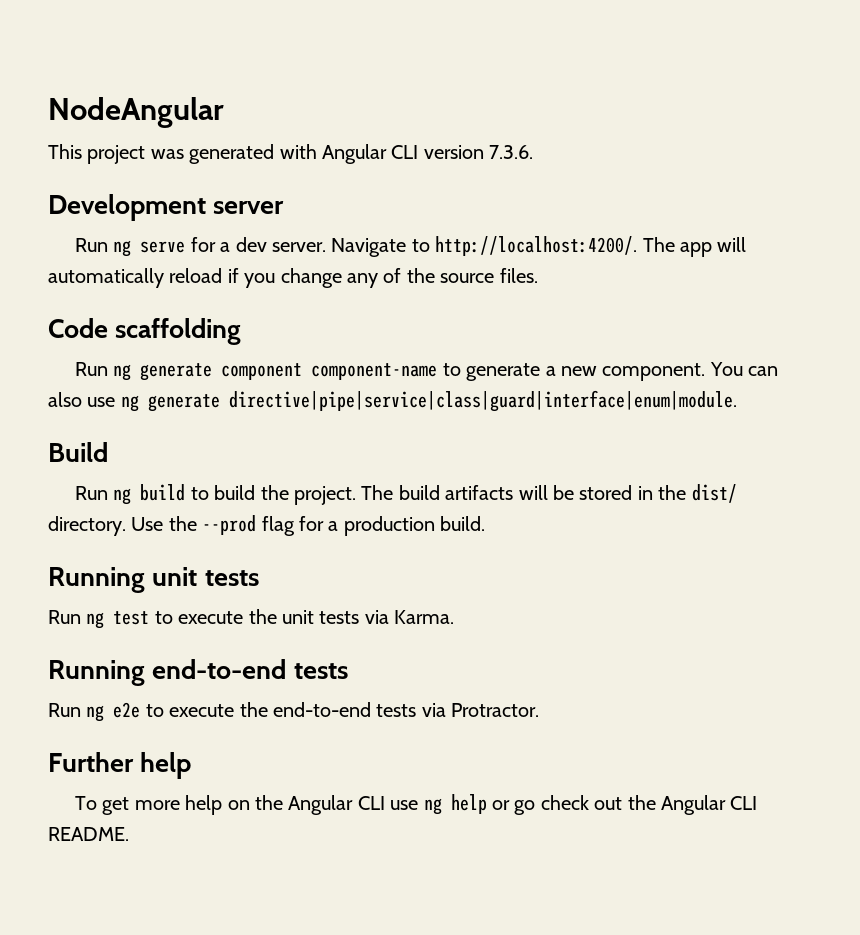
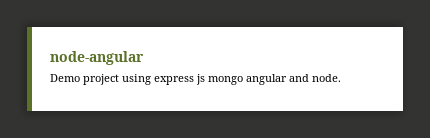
[48,97,224,128] [48,144,534,164] [48,194,285,221] [75,236,747,257] [48,268,538,288] [48,318,242,345] [75,362,779,381] [48,390,737,412] [48,442,108,462] [75,484,737,505] [48,515,486,536] [48,567,259,593] [48,609,455,629] [48,659,348,686] [48,702,540,722] [48,752,192,779] [75,794,758,815] [48,827,129,841] NodeAngular // This project was generated with Angular CLI version 7.3.6. // Development server // Run ng serve for a dev server. Navigate to http://localhost:4200/. The app will automatically reload if you change any of the source files. // Code scaffolding // Run ng generate component component-name to generate a new component. You can also use ng generate directive|pipe|service|class|guard|interface|enum|module. // Build // Run ng build to build the project. The build artifacts will be stored in the dist/ directory. Use the --prod flag for a production build. // Running unit tests // Run ng test to execute the unit tests via Karma. // Running end-to-end tests // Run ng e2e to execute the end-to-end tests via Protractor. // Further help // To get more help on the Angular CLI use ng help or go check out the Angular CLI README. -> [50,51,144,65] [50,74,341,85] node-angular // Demo project using express js mongo angular and node.

